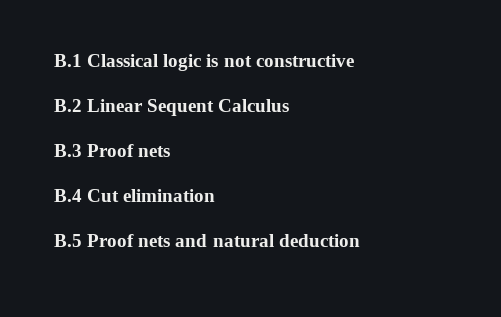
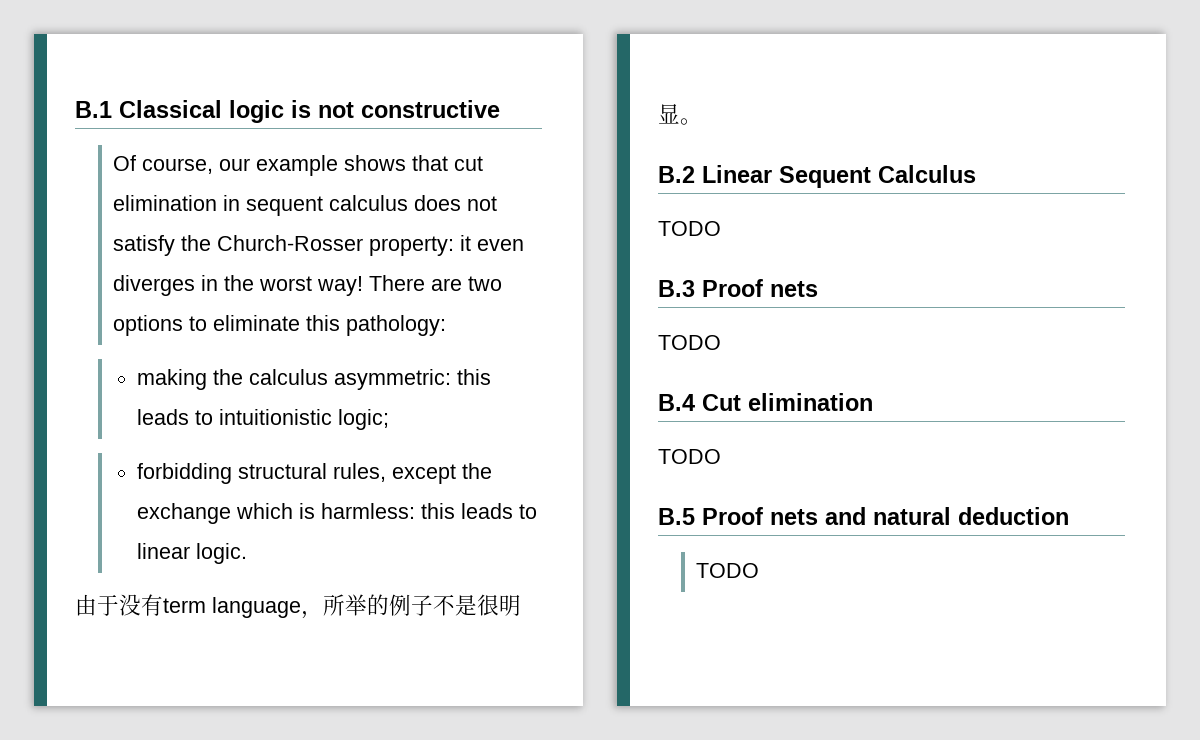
(354, 60) none -> [113,155,484,176] [113,195,498,216] [113,235,525,256] [113,275,503,296] [113,315,447,336] [137,369,492,390] [137,409,390,430] [137,463,493,484] [137,503,538,524] [137,543,248,564] [75,594,521,619] [658,104,702,125] // Of course, our example shows that cut elimination in sequent calculus does not satisfy the Church-Rosser property: it even diverges in the worst way! There are two options to eliminate this pathology: // making the calculus asymmetric: this leads to intuitionistic logic; // forbidding structural rules, except the exchange which is harmless: this leads to linear logic. // 由于没有term language，所举的例子不是很明显。
(290, 105) none -> [658,221,721,236] // TODO
(171, 151) none -> [658,335,721,350] // TODO
(216, 195) none -> [658,449,721,464] // TODO
(360, 240) none -> [696,563,760,578] // TODO

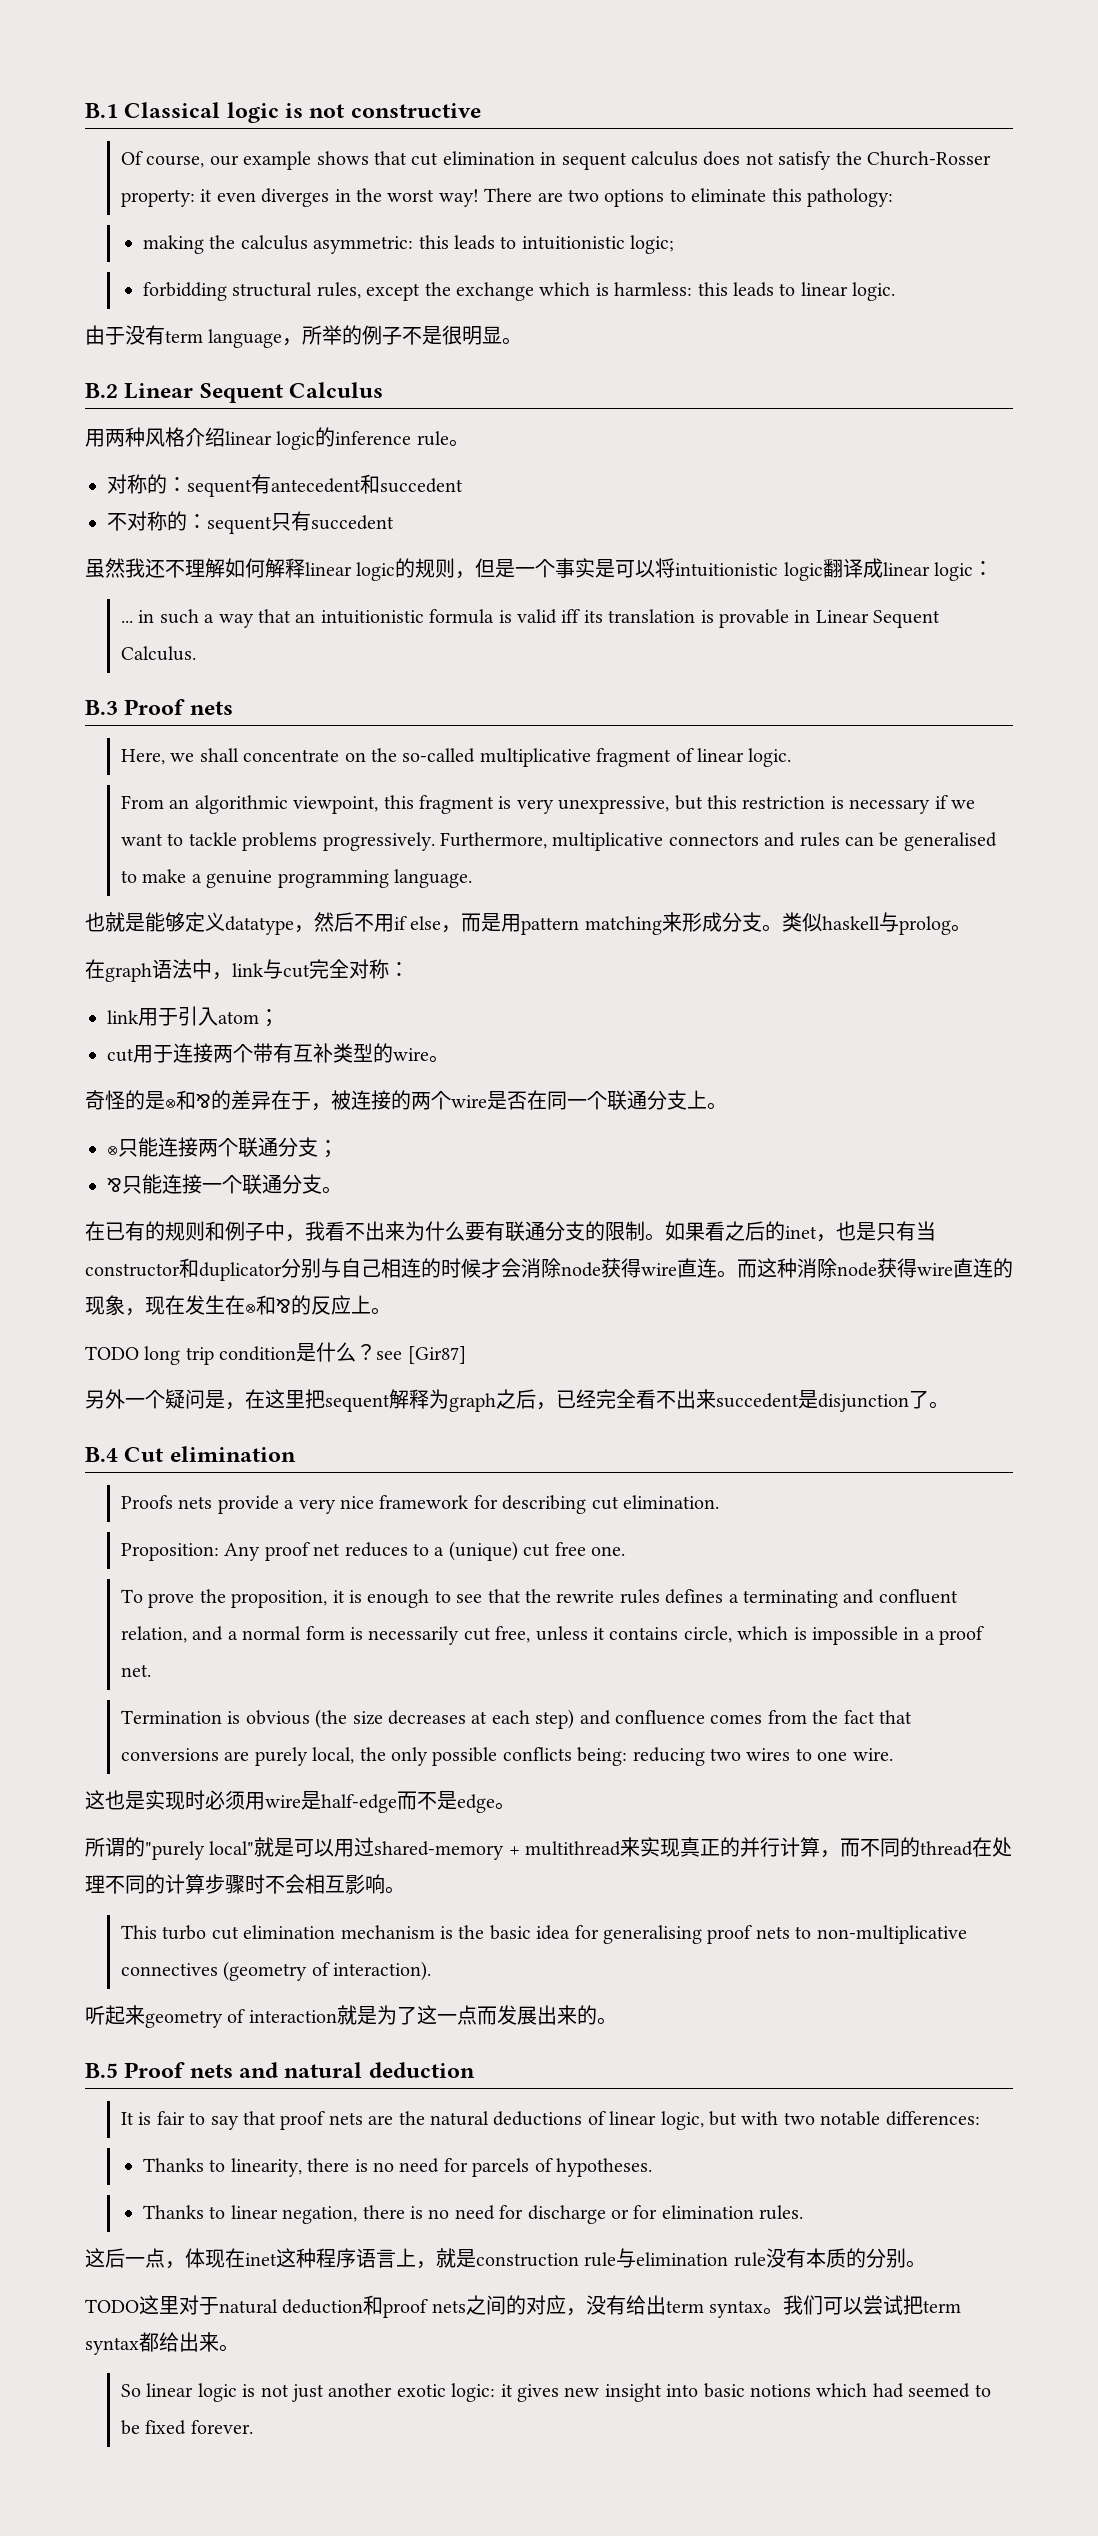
[658,221,721,236] [658,279,818,297] [658,335,721,350] [658,393,873,411] [658,449,721,464] TODO // B.3 Proof nets // TODO // B.4 Cut elimination // TODO -> [85,427,469,450] [107,474,463,497] [107,511,394,534] [85,558,994,581] [120,609,941,628] [120,646,196,661] [85,699,233,715] [120,748,792,767] [120,795,975,814] [120,832,997,851] [120,869,472,888] [85,912,971,935] [85,959,409,982] [107,1006,279,1027] [107,1043,449,1063] [85,1090,727,1111] [107,1137,338,1158] [107,1174,342,1195] [85,1221,936,1242] [85,1258,1013,1281] [85,1295,391,1316] [85,1342,466,1365] [85,1389,949,1412] [85,1446,296,1462] [120,1495,719,1514] [120,1541,625,1561] [120,1589,958,1608] [120,1626,985,1645] [120,1664,151,1677] [120,1709,912,1729] [120,1747,893,1766] [85,1790,515,1813] [85,1837,1013,1860] [85,1874,405,1894] [120,1925,967,1944] [120,1961,432,1981] [85,2005,617,2028] 用两种风格介绍linear logic的inference rule。 // 对称的：sequent有antecedent和succedent // 不对称的：sequent只有succedent // 虽然我还不理解如何解释linear logic的规则，但是一个事实是可以将intuitionistic logic翻译成linear logic： // ... in such a way that an intuitionistic formula is valid iff its translation is provable in Linear Sequent Calculus. // B.3 Proof nets // Here, we shall concentrate on the so-called multiplicative fragment of linear logic. // From an algorithmic viewpoint, this fragment is very unexpressive, but this restriction is necessary if we want to tackle problems progressively. Furthermore, multiplicative connectors and rules can be generalised to make a genuine programming language. // 也就是能够定义datatype，然后不用if else，而是用pattern matching来形成分支。类似haskell与prolog。 // 在graph语法中，link与cut完全对称： // link用于引入atom； // cut用于连接两个带有互补类型的wire。 // 奇怪的是⊗和⅋的差异在于，被连接的两个wire是否在同一个联通分支上。 // ⊗只能连接两个联通分支； // ⅋只能连接一个联通分支。 // 在已有的规则和例子中，我看不出来为什么要有联通分支的限制。如果看之后的inet，也是只有当constructor和duplicator分别与自己相连的时候才会消除node获得wire直连。而这种消除node获得wire直连的现象，现在发生在⊗和⅋的反应上。 // TODO long trip condition是什么？see [Gir87] // 另外一个疑问是，在这里把sequent解释为graph之后，已经完全看不出来succedent是disjunction了。 // B.4 Cut elimination // Proofs nets provide a very nice framework for describing cut elimination. // Proposition: Any proof net reduces to a (unique) cut free one. // To prove the proposition, it is enough to see that the rewrite rules defines a terminating and confluent relation, and a normal form is necessarily cut free, unless it contains circle, which is impossible in a proof net. // Termination is obvious (the size decreases at each step) and confluence comes from the fact that conversions are purely local, the only possible conflicts being: reducing two wires to one wire. // 这也是实现时必须用wire是half-edge而不是edge。 // 所谓的"purely local"就是可以用过shared-memory + multithread来实现真正的并行计算，而不同的thread在处理不同的计算步骤时不会相互影响。 // This turbo cut elimination mechanism is the basic idea for generalising proof nets to non-multiplicative connectives (geometry of interaction). // 听起来geometry of interaction就是为了这一点而发展出来的。
[696,563,760,578] TODO -> [120,2111,980,2130] [142,2158,652,2177] [142,2205,804,2224] [85,2248,926,2269] [85,2295,962,2318] [85,2332,239,2355] [120,2383,991,2402] [120,2420,253,2435] It is fair to say that proof nets are the natural deductions of linear logic, but with two notable differences: // Thanks to linearity, there is no need for parcels of hypotheses. // Thanks to linear negation, there is no need for discharge or for elimination rules. // 这后一点，体现在inet这种程序语言上，就是construction rule与elimination rule没有本质的分别。 // TODO这里对于natural deduction和proof nets之间的对应，没有给出term syntax。我们可以尝试把term syntax都给出来。 // So linear logic is not just another exotic logic: it gives new insight into basic notions which had seemed to be fixed forever.

